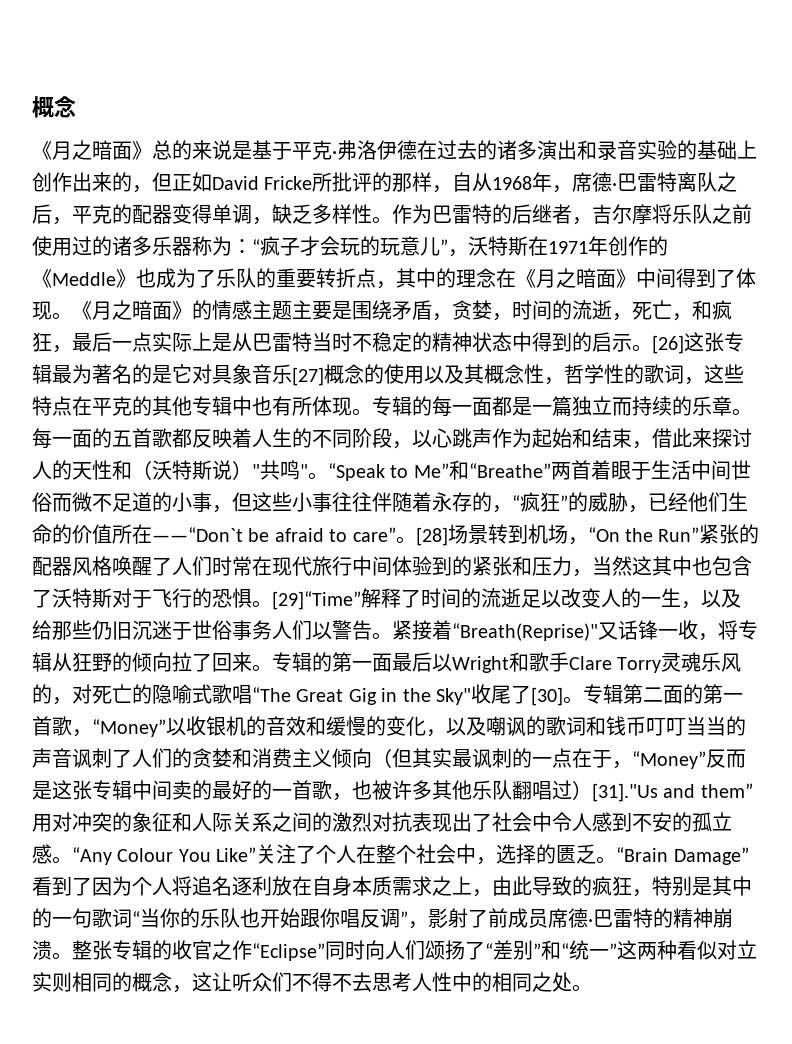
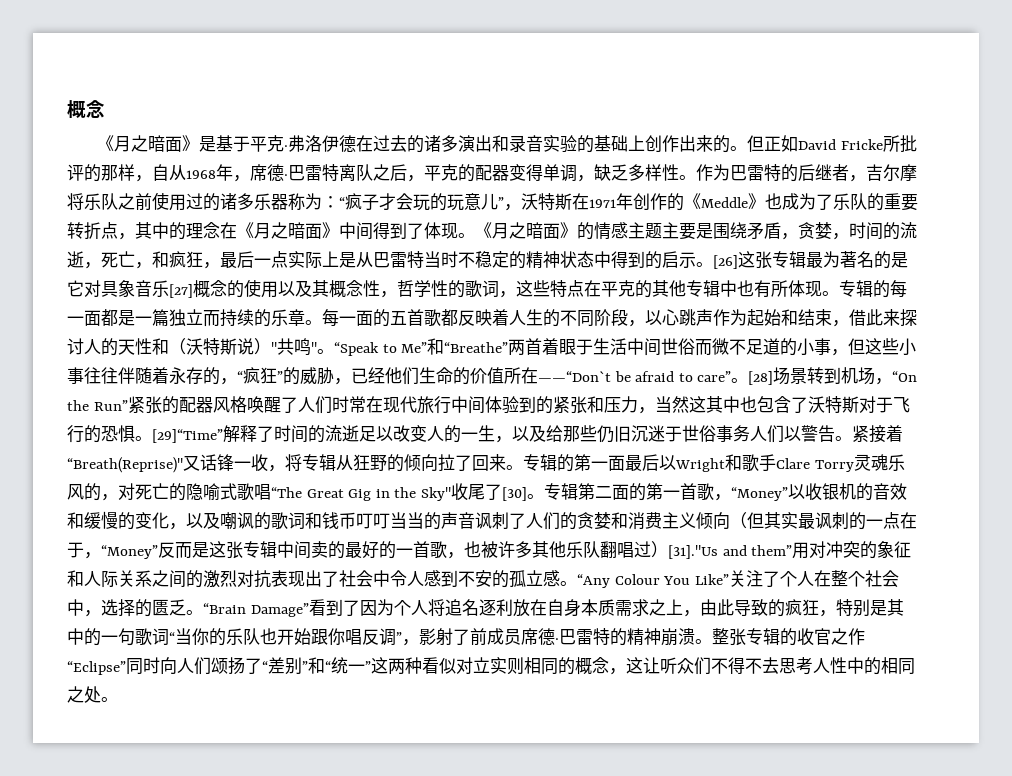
[152,140,232,160] 总的来说 -> (200, 143) none
[132,185,152,193] ， -> [730,146,748,151] 。

